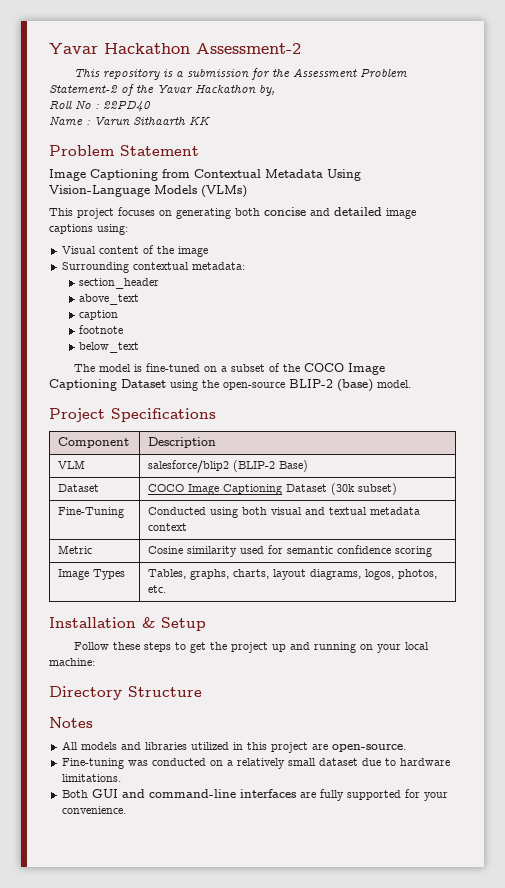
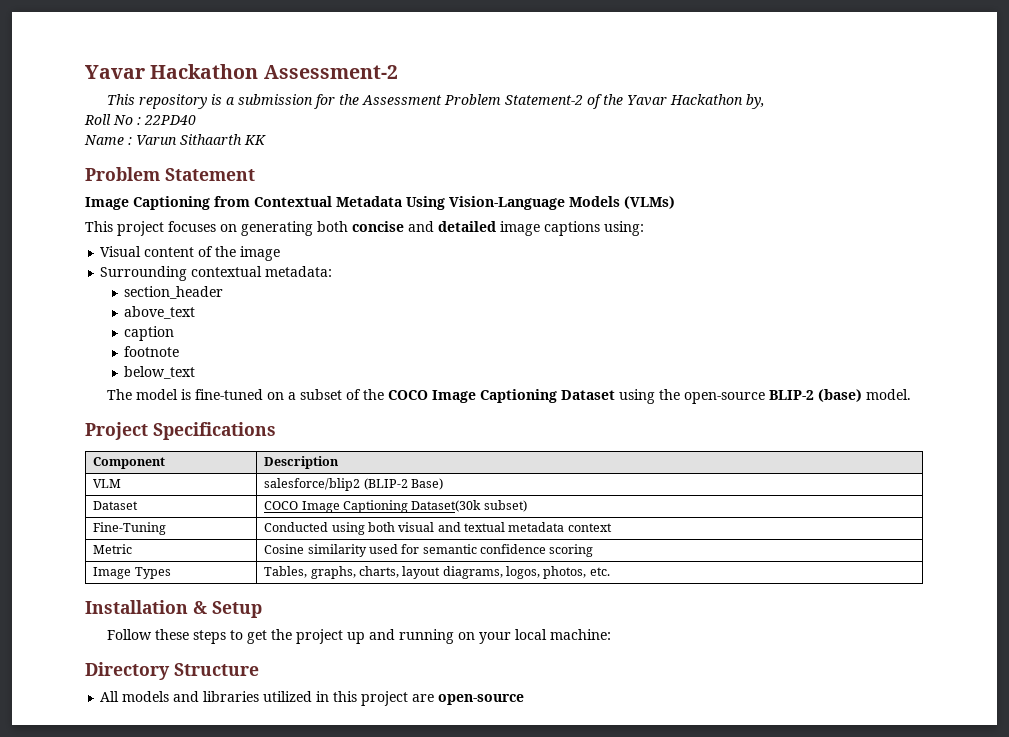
[286,483,356,495] Dataset (30k -> [411,500,482,512] Dataset(30k
[49,717,93,728] // Notes -> (259, 669) none
[331,744,406,752] [61,758,450,769] [61,774,121,782] [61,789,448,801] [61,806,126,814] open-source. // Fine-tuning was conducted on a relatively small dataset due to hardware limitations. // Both GUI and command-line interfaces are fully supported for your convenience. -> [438,694,525,705] open-source

